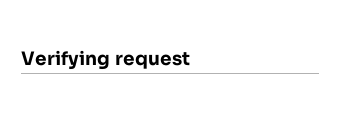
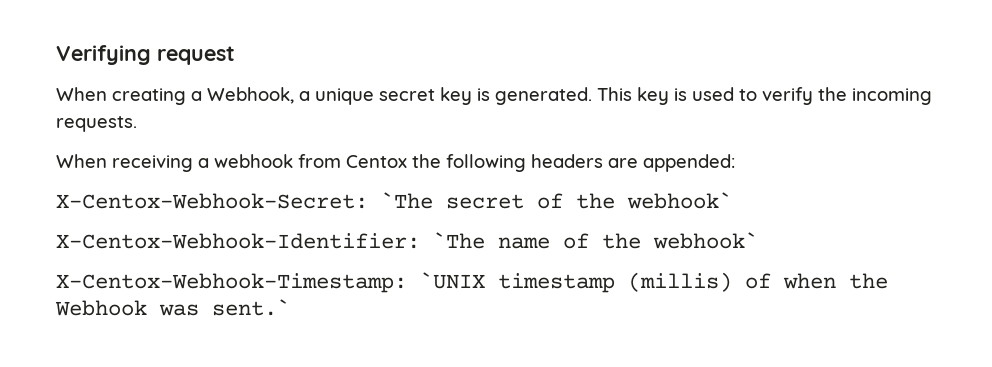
(190, 60) none -> [56,87,932,105] [56,116,137,132] [56,154,735,172] [56,192,732,209] [56,232,758,249] [56,272,888,293] [55,299,290,316] // When creating a Webhook, a unique secret key is generated. This key is used to verify the incoming requests. // When receiving a webhook from Centox the following headers are appended: // X-Centox-Webhook-Secret: `The secret of the webhook` // X-Centox-Webhook-Identifier: `The name of the webhook` // X-Centox-Webhook-Timestamp: `UNIX timestamp (millis) of when the Webhook was sent.`

